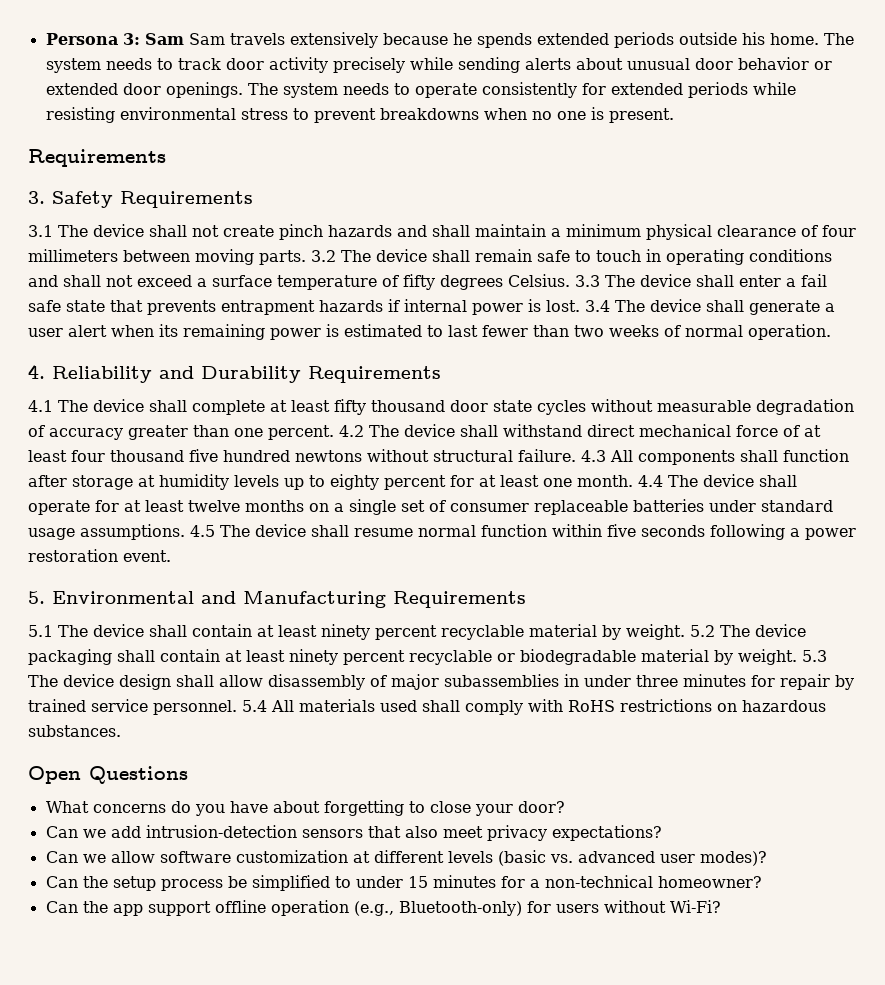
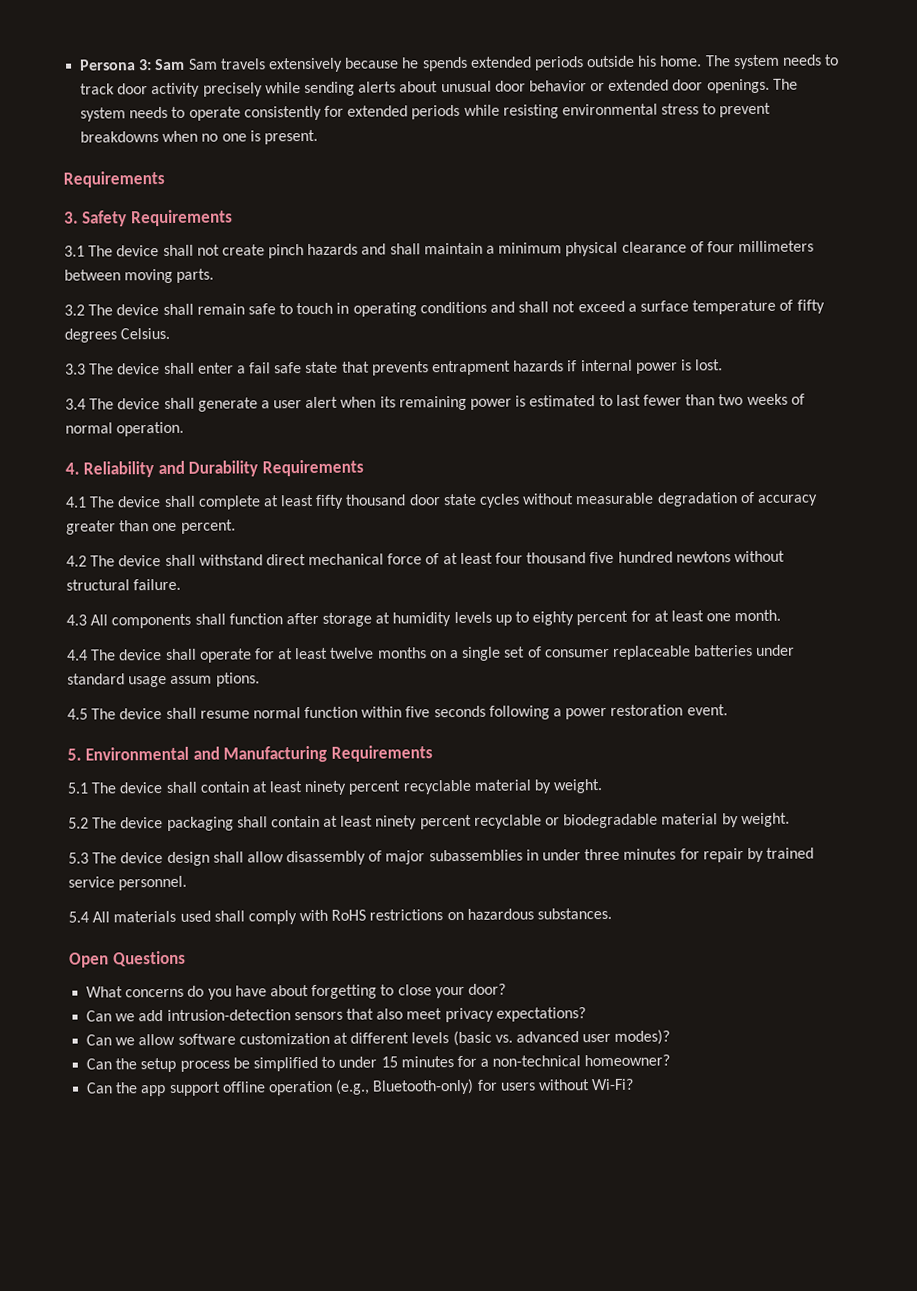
(306, 257) none -> (215, 275) //
(570, 280) none -> (171, 333) //
(580, 306) none -> (724, 365) //
(334, 432) none -> (236, 526) //
(576, 455) none -> (182, 584) //
(633, 481) none -> (782, 615) //
[80,524,185,540] assumptions. -> [170,672,260,687] assum ptions. //
(685, 632) none -> (604, 786) //
(797, 657) none -> (790, 820) //
(237, 707) none -> (188, 883) //

